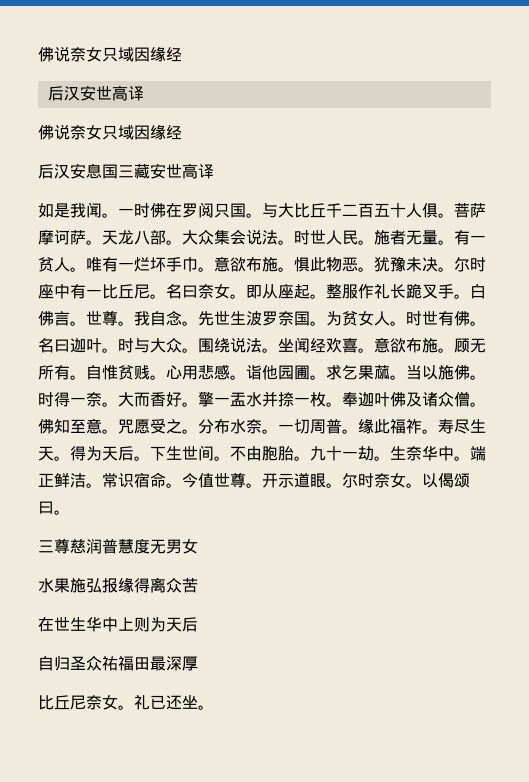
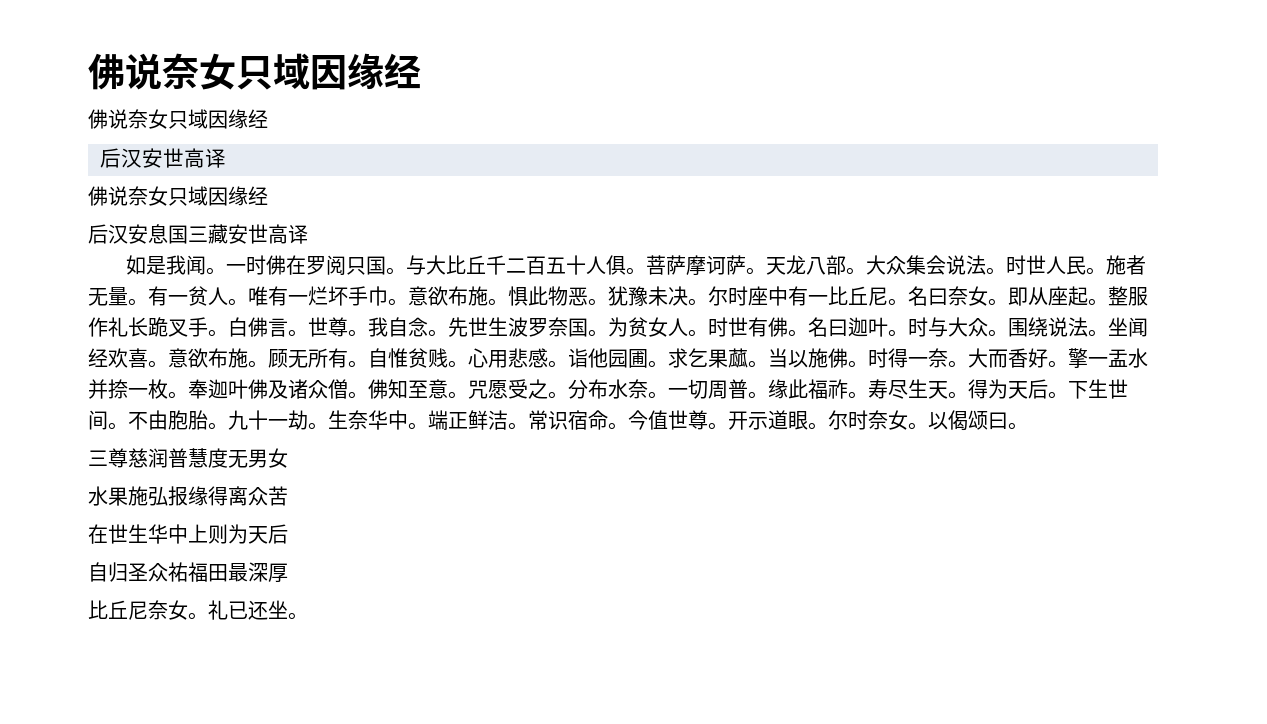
[38,46,182,62] 佛说奈女只域因缘经 -> [88,53,421,90] [88,109,268,129] 佛说奈女只域因缘经 // 佛说奈女只域因缘经

